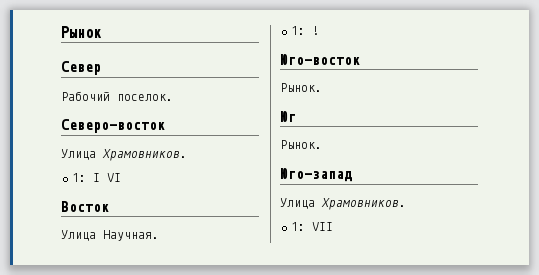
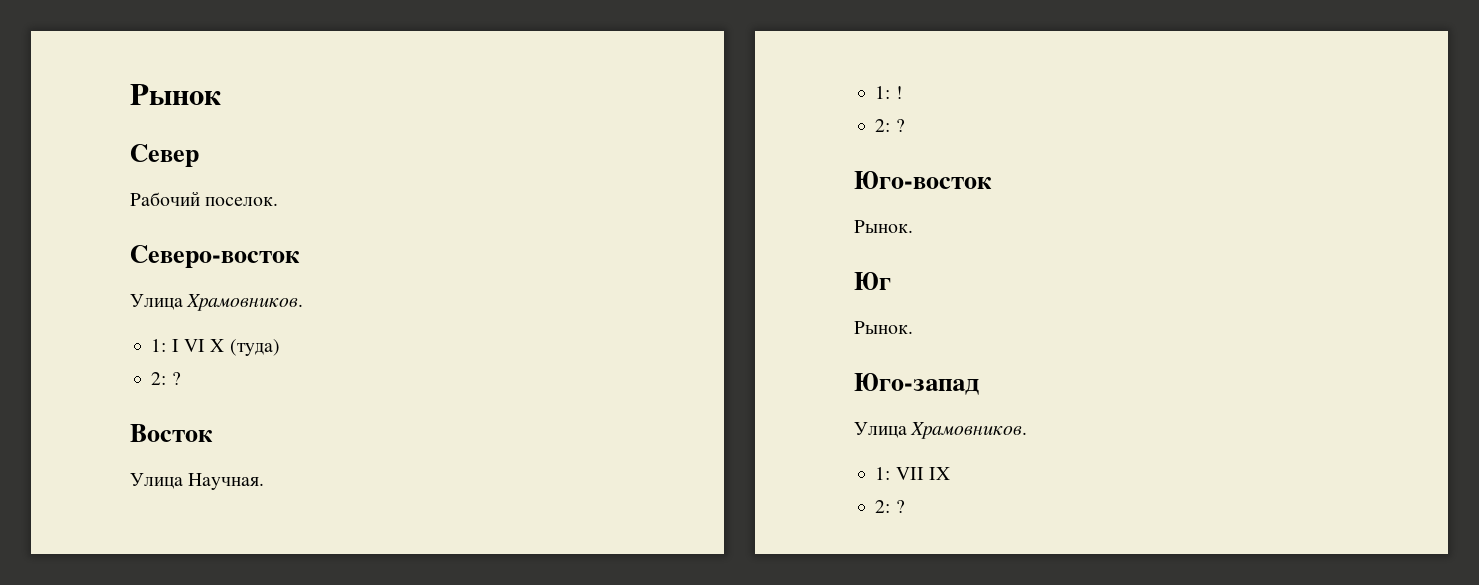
(121, 177) none -> [210,339,280,356] [151,372,181,385] X (туда) // 2: ?
(319, 30) none -> [875,119,905,132] // 2: ?
(333, 226) none -> [928,467,950,480] [875,500,905,513] IX // 2: ?

